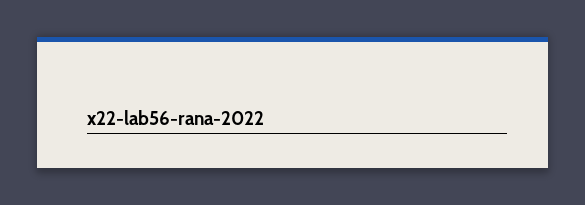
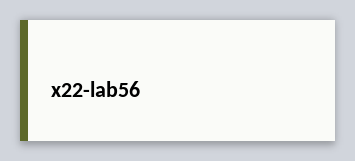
[87,110,264,125] x22-lab56-rana-2022 -> [51,81,140,97] x22-lab56

